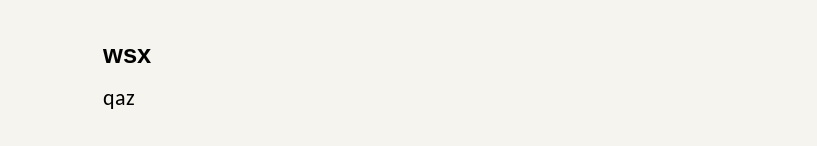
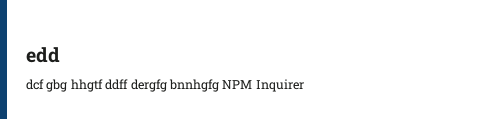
[102,49,151,63] [103,94,135,109] wsx // qaz -> [26,47,60,63] [26,79,304,92] edd // dcf gbg hhgtf ddff dergfg bnnhgfg NPM Inquirer

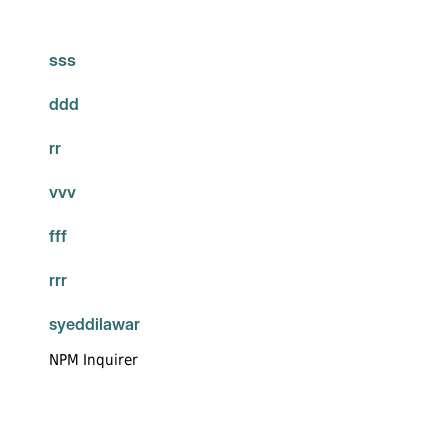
[26,47,60,63] [26,79,219,92] edd // dcf gbg hhgtf ddff dergfg bnnhgfg -> [49,57,76,66] [49,98,79,110] [49,145,61,154] [49,189,76,198] [49,230,67,242] [49,277,67,286] [49,318,140,334] sss // ddd // rr // vvv // fff // rrr // syeddilawar //

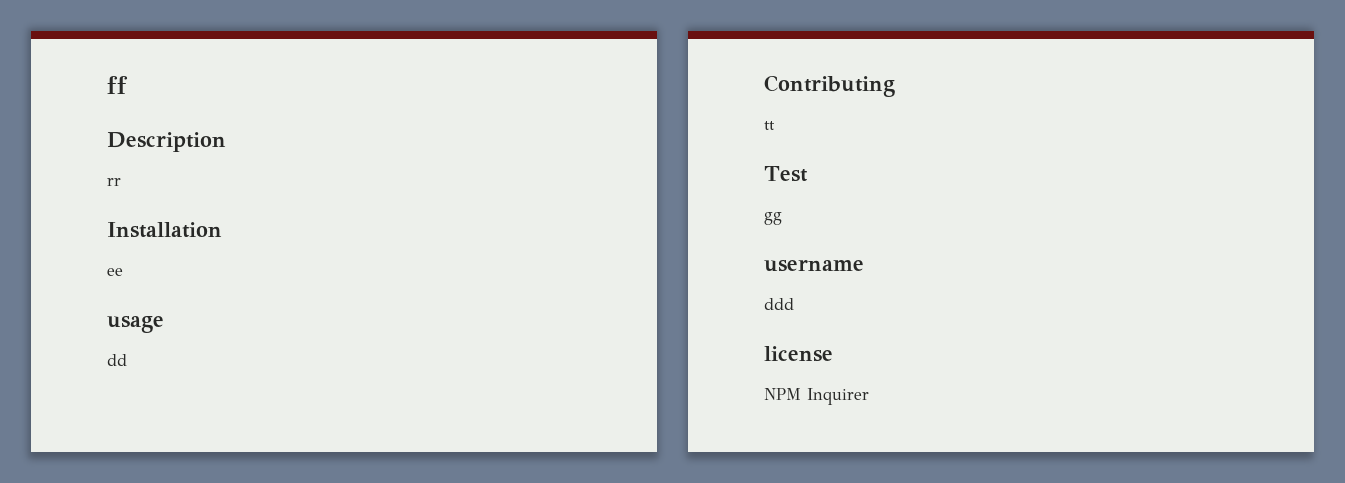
[49,57,76,66] [49,98,79,110] [49,145,61,154] [49,189,76,198] [49,230,67,242] [49,277,67,286] [49,318,140,334] sss // ddd // rr // vvv // fff // rrr // syeddilawar -> [107,76,128,94] [107,132,226,152] [107,178,121,186] [107,222,222,238] [107,268,123,276] [107,316,164,333] [107,354,127,366] [764,75,895,97] [764,121,775,130] [764,166,808,182] [764,212,782,225] [764,259,864,272] [764,298,794,310] [764,346,833,362] ff // Description // rr // Installation // ee // usage // dd // Contributing // tt // Test // gg // username // ddd // license

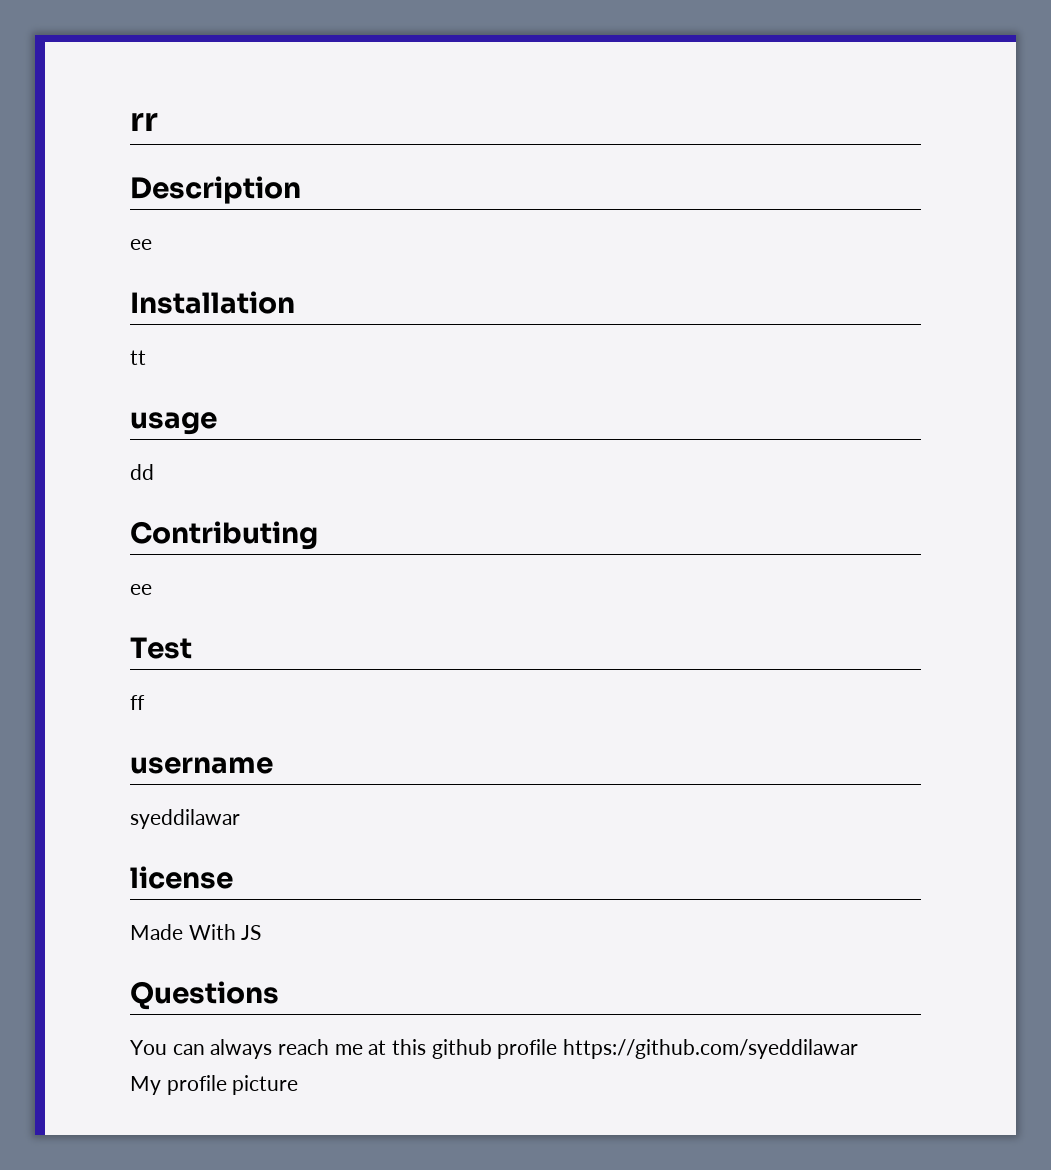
[107,76,128,94] ff -> [130,112,158,131] rr
[107,178,121,186] rr -> [130,239,152,250] ee
[107,268,123,276] ee -> [130,350,146,365] tt
[764,121,775,130] tt -> [130,584,152,595] ee
[764,212,782,225] gg -> [130,695,145,710] ff
[764,298,794,310] ddd -> [130,809,240,829] syeddilawar
[764,388,869,405] NPM Inquirer -> [130,924,262,940] [130,981,279,1010] [130,1039,859,1059] [130,1075,299,1095] Made With JS // Questions // You can always reach me at this github profile https://github.com/syeddilawar // My profile picture

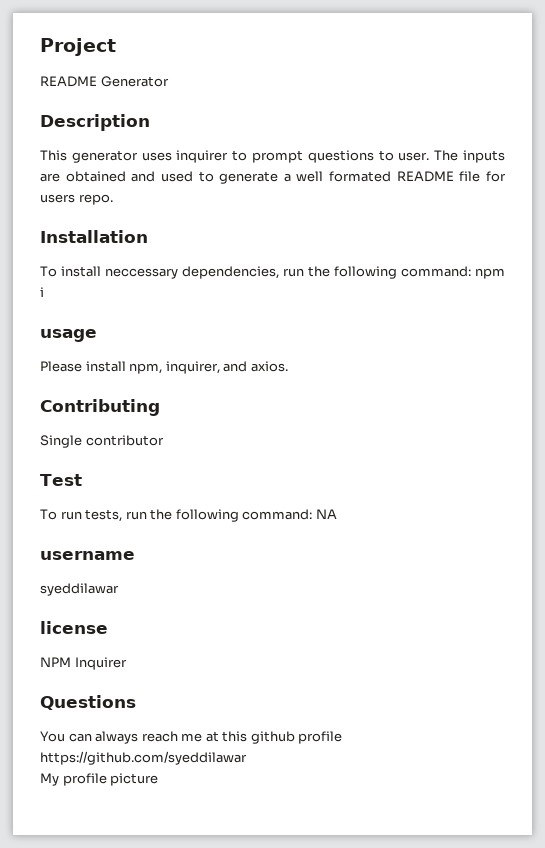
[130,112,158,131] [130,176,301,204] [130,239,152,250] [130,291,295,314] [130,350,146,365] [130,412,217,435] [130,464,154,480] rr // Description // ee // Installation // tt // usage // dd -> [40,38,116,56] [40,76,169,87] [40,114,150,131] [40,150,506,163] [40,171,506,184] [40,194,113,205] [40,230,148,243] [40,266,505,279] [40,287,44,297] [40,329,97,342] [40,361,288,374] Project // README Generator // Description // This generator uses inquirer to prompt questions to user. The inputs are obtained and used to generate a well formated README file for users repo. // Installation // To install neccessary dependencies, run the following command: npm i // usage // Please install npm, inquirer, and axios.
[130,584,152,595] ee -> [40,435,164,448] Single contributor
[130,695,145,710] ff -> [40,509,337,522] To run tests, run the following command: NA
[130,924,262,940] Made With JS -> [40,657,127,670] NPM Inquirer

